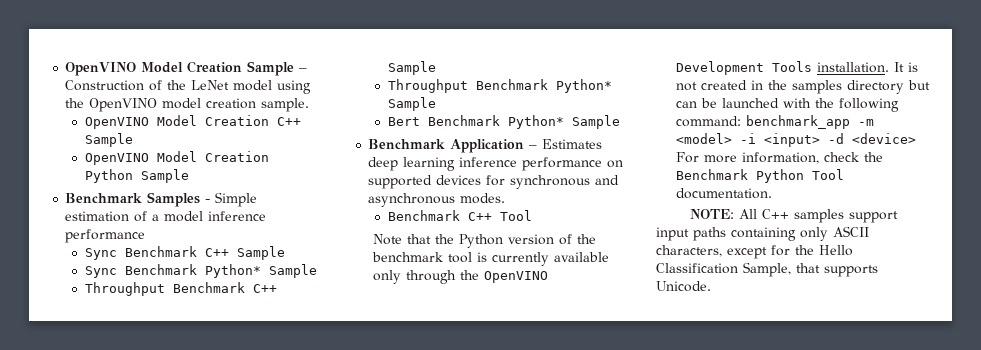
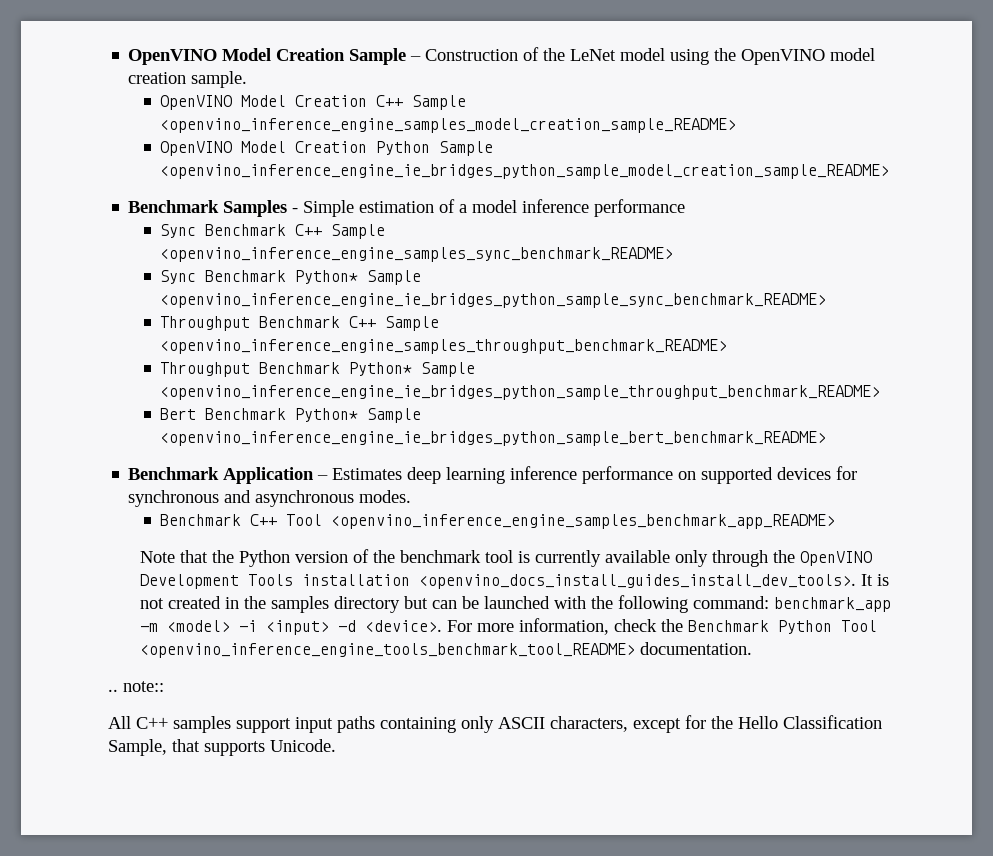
(134, 140) none -> [160,118,737,133] <openvino_inference_engine_samples_model_creation_sample_README>
(190, 176) none -> [160,164,890,179] <openvino_inference_engine_ie_bridges_python_sample_model_creation_sample_README>
(286, 253) none -> [160,247,674,262] <openvino_inference_engine_samples_sync_benchmark_README>
(318, 271) none -> [160,293,827,308] <openvino_inference_engine_ie_bridges_python_sample_sync_benchmark_README>
(437, 68) none -> [160,339,728,354] <openvino_inference_engine_samples_throughput_benchmark_README>
(437, 104) none -> [160,385,881,400] <openvino_inference_engine_ie_bridges_python_sample_throughput_benchmark_README>
(621, 122) none -> [160,431,827,446] <openvino_inference_engine_ie_bridges_python_sample_bert_benchmark_README>
(533, 215) none -> [331,514,836,529] <openvino_inference_engine_samples_benchmark_app_README>
[816,62,889,73] installation. -> [301,574,856,589] installation <openvino_docs_install_guides_install_dev_tools>.
[851,133,916,144] <device> -> [364,620,442,632] <device>.
(844, 174) none -> [139,643,635,658] <openvino_inference_engine_tools_benchmark_tool_README>
[689,209,734,219] NOTE: -> [108,681,164,692] .. note:: //

